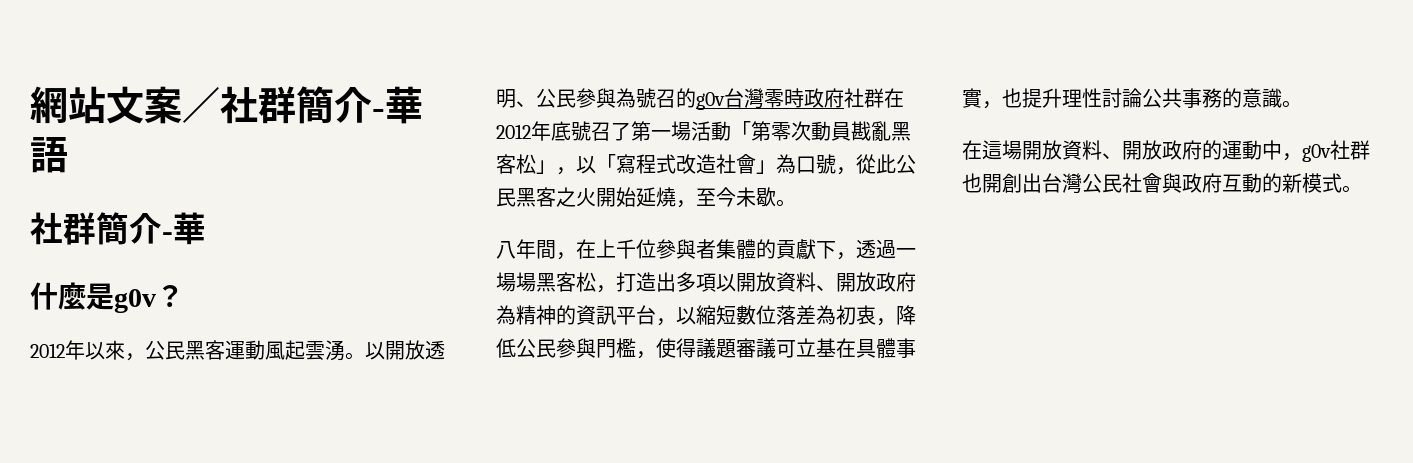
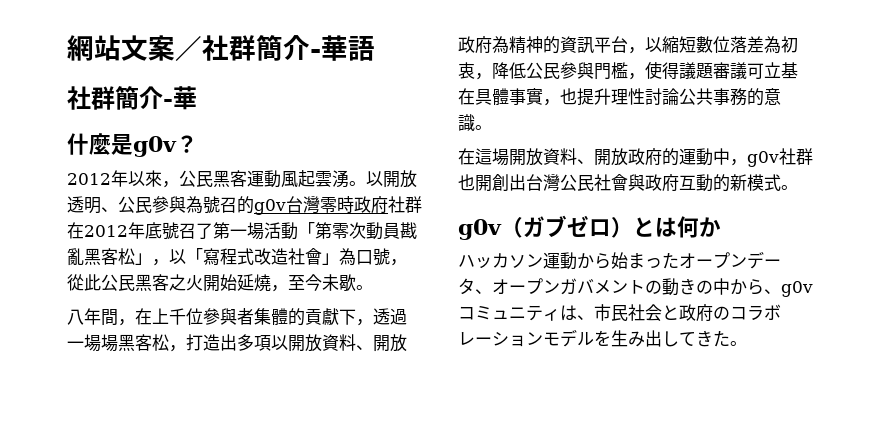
(1362, 189) none -> [458,215,721,240] [458,251,781,270] [458,278,813,297] [458,304,781,322] [458,329,747,347] // g0v（ガブゼロ）とは何か // ハッカソン運動から始まったオープンデータ、オープンガバメントの動きの中から、g0vコミュニティは、市民社会と政府のコラボレーションモデルを生み出してきた。

